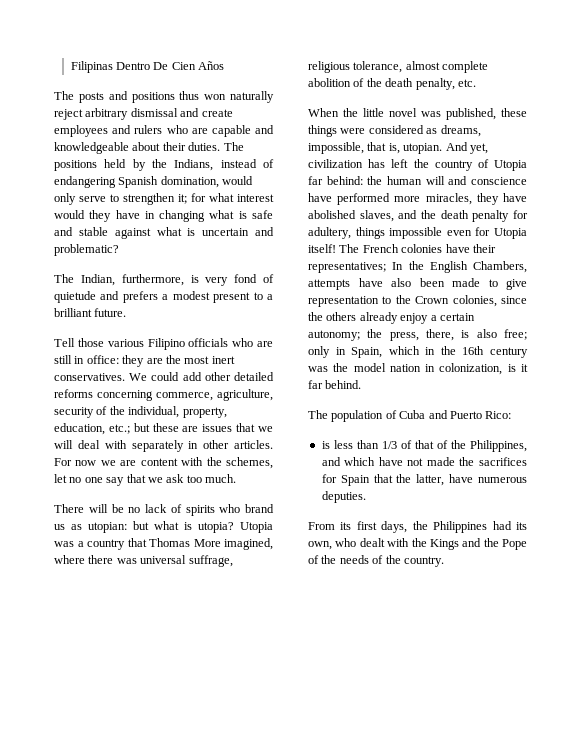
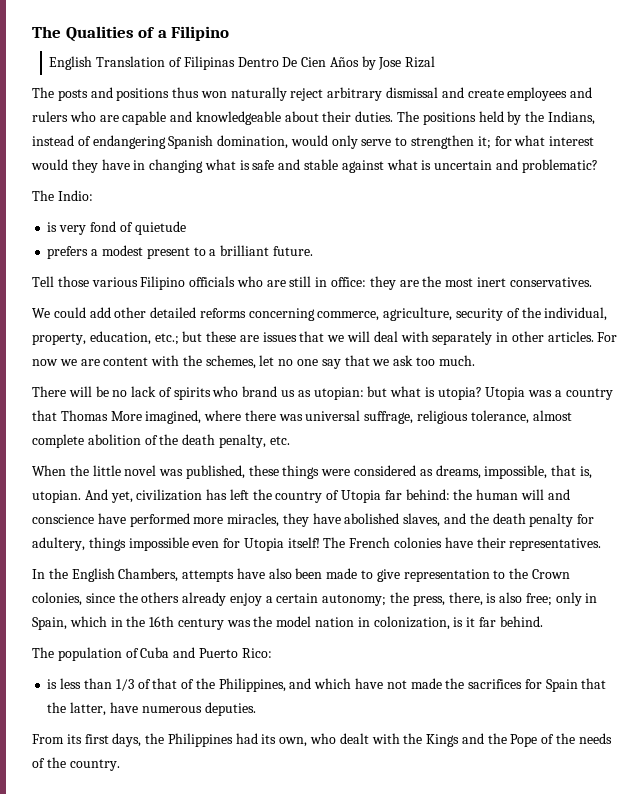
(70, 67) none -> [32,26,230,42] [49,56,183,70] The Qualities of a Filipino // English Translation of
(225, 65) none -> [361,56,436,70] by Jose Rizal
[80,274,184,286] Indian, furthermore, -> [57,190,93,201] Indio: //
[100,291,120,300] and -> (186, 228) //
(125, 377) none -> (592, 282) //
[308,262,386,273] representatives; -> [509,538,602,551] representatives. //

